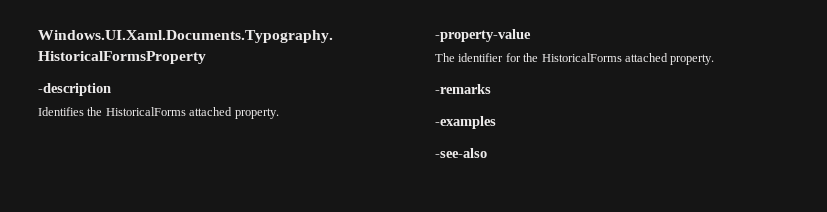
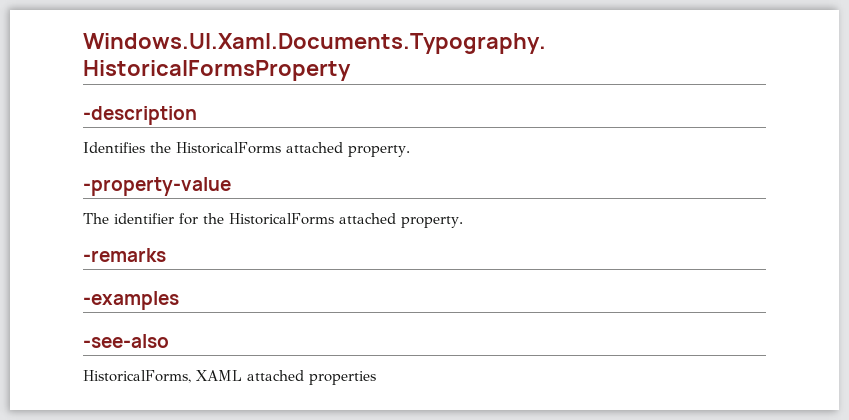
(487, 153) none -> [83,370,376,385] // HistoricalForms, XAML attached properties

